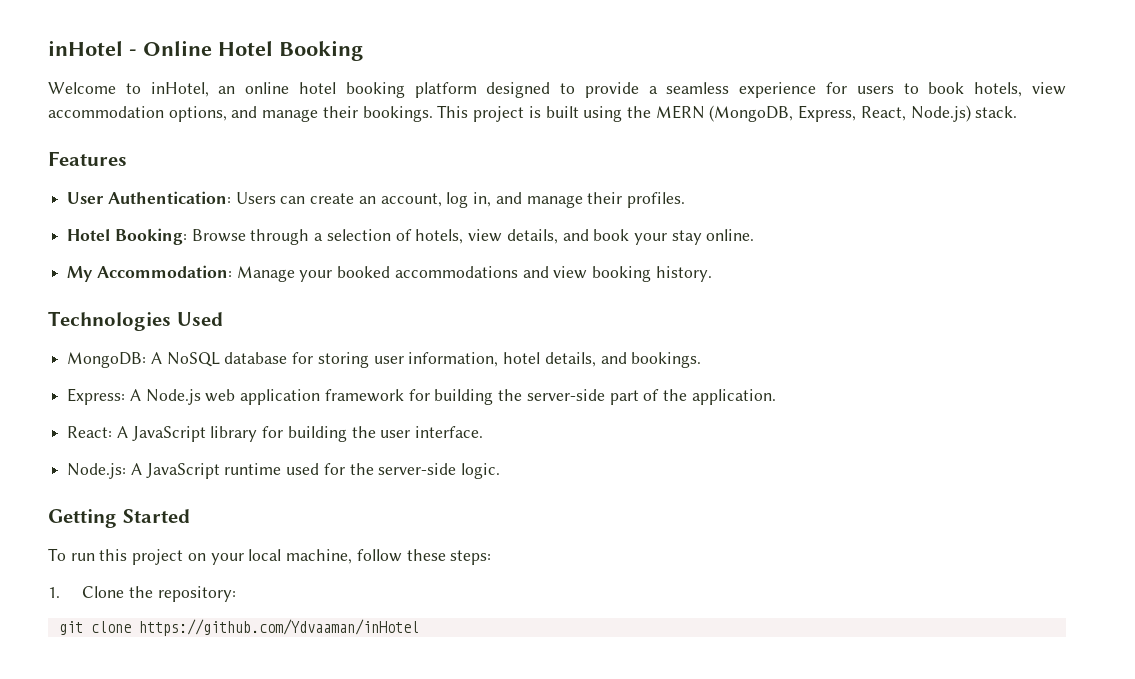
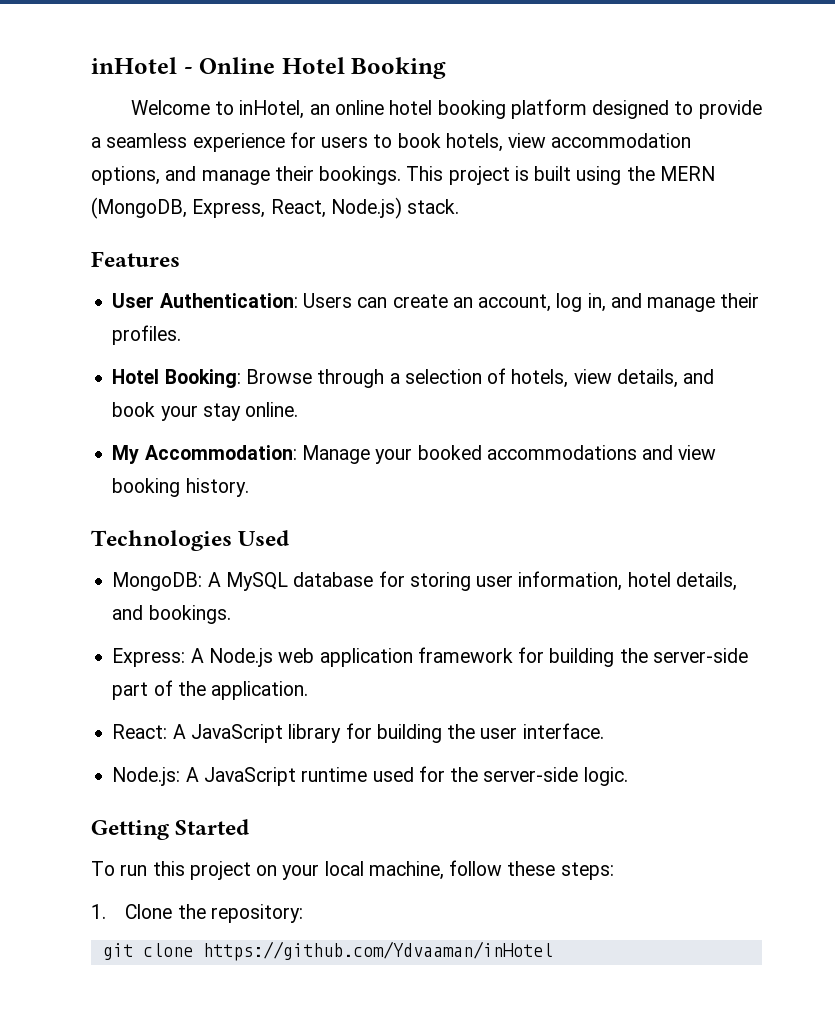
[166,352,220,367] NoSQL -> [225,572,288,591] MySQL

